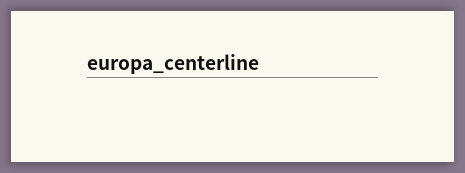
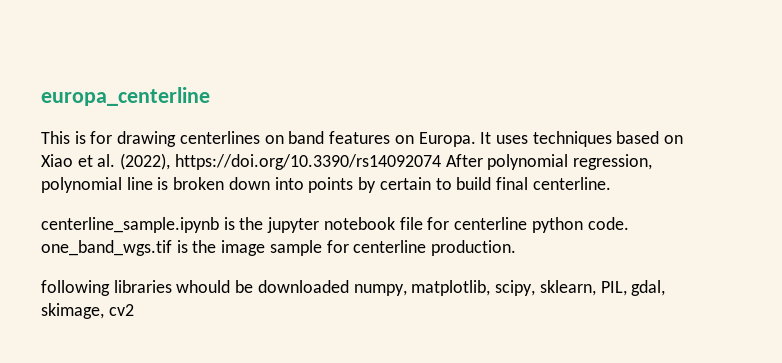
(259, 64) none -> [41,131,684,147] [41,153,653,170] [41,177,611,193] [41,217,629,233] [41,240,517,256] [41,280,666,296] [41,303,134,319] // This is for drawing centerlines on band features on Europa. It uses techniques based on Xiao et al. (2022), https://doi.org/10.3390/rs14092074 After polynomial regression, polynomial line is broken down into points by certain to build final centerline. // centerline_sample.ipynb is the jupyter notebook file for centerline python code. one_band_wgs.tif is the image sample for centerline production. // following libraries whould be downloaded numpy, matplotlib, scipy, sklearn, PIL, gdal, skimage, cv2

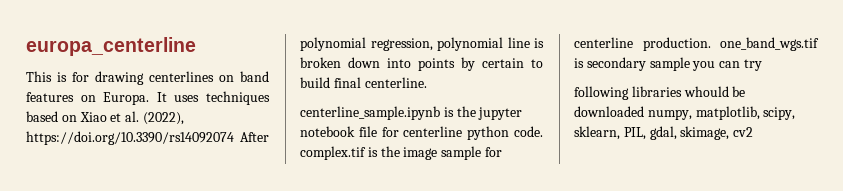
[41,240,172,256] one_band_wgs.tif -> [300,146,366,160] complex.tif
(517, 248) none -> [720,37,819,51] [574,57,762,71] one_band_wgs.tif is secondary sample you can try

